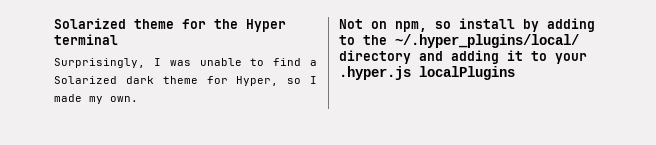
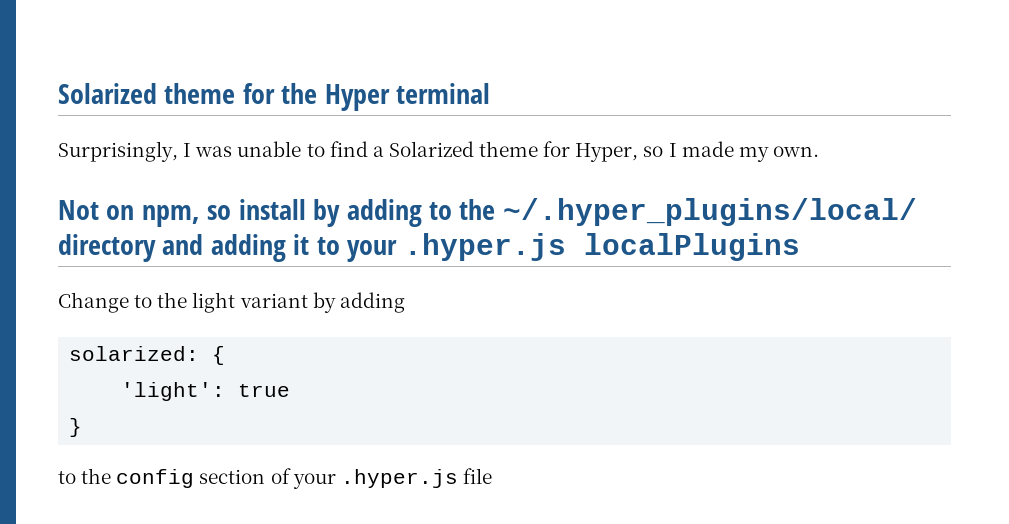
[125,76,154,84] dark -> (474, 149) none
(515, 73) none -> [58,292,405,313] [69,346,226,365] [121,382,291,401] [69,418,83,437] [58,468,492,489] // Change to the light variant by adding // solarized: { // 'light': true // } // to the config section of your .hyper.js file

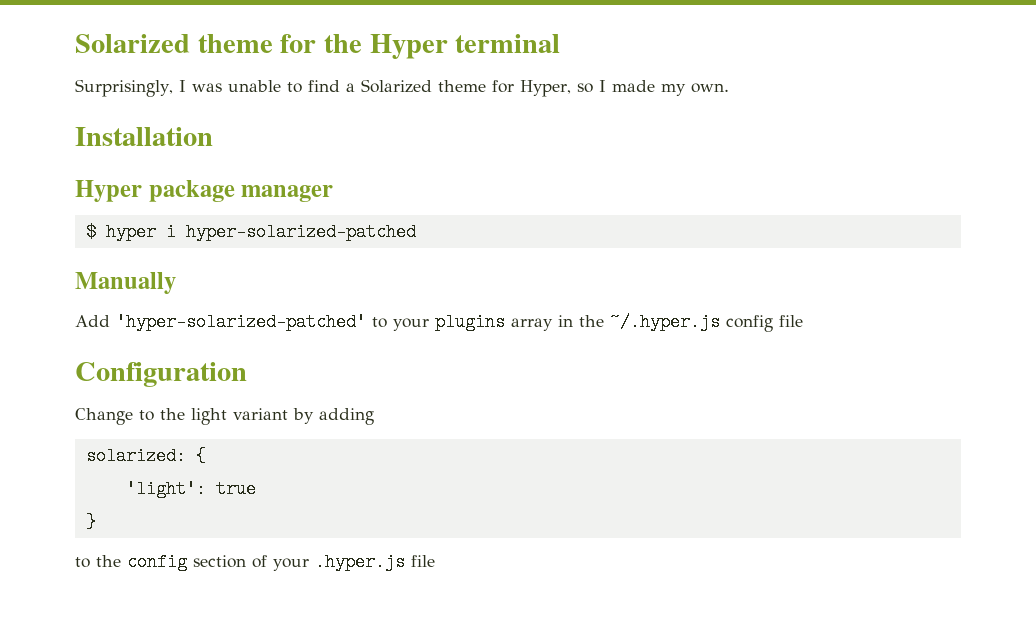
[58,198,917,227] [58,233,800,262] Not on npm, so install by adding to the ~/.hyper_plugins/local/ directory and adding it to your .hyper.js localPlugins -> [75,127,213,146] [75,180,334,202] [85,223,416,241] [75,272,176,294] [75,313,803,332] [75,362,247,387] Installation // Hyper package manager // $ hyper i hyper-solarized-patched // Manually // Add 'hyper-solarized-patched' to your plugins array in the ~/.hyper.js config file // Configuration

